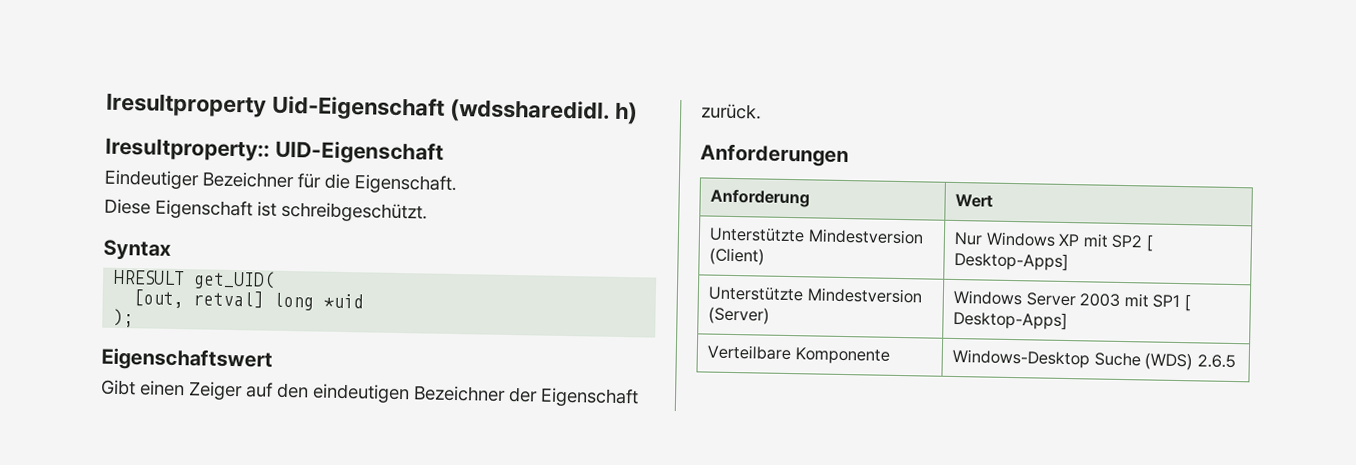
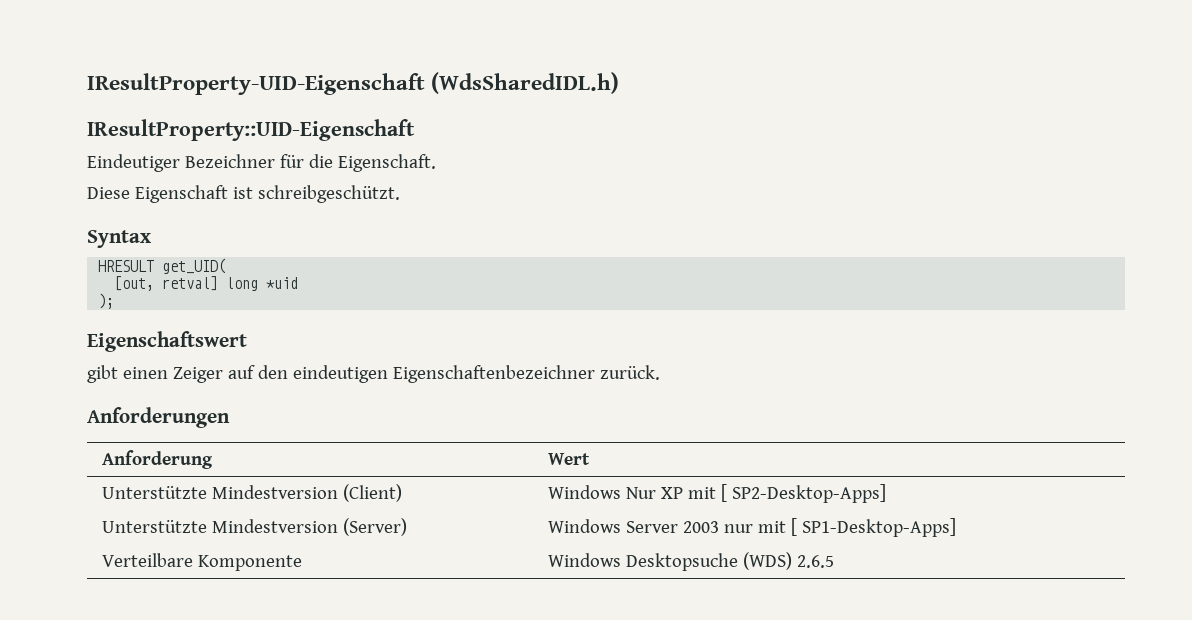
[106,93,639,125] [105,137,444,165] Iresultproperty Uid-Eigenschaft (wdssharedidl. h) // Iresultproperty:: UID-Eigenschaft -> [87,72,620,95] [87,119,415,141] IResultProperty-UID-Eigenschaft (WdsSharedIDL.h) // IResultProperty::UID-Eigenschaft
[100,379,136,396] Gibt -> [87,365,118,383] gibt
[413,385,639,408] Bezeichner der Eigenschaft -> [392,365,595,383] Eigenschaftenbezeichner
[954,231,1154,252] [954,251,1070,272] Nur Windows XP mit SP2 [ Desktop-Apps] -> [547,484,886,503] Windows Nur XP mit [ SP2-Desktop-Apps]
[1123,293,1191,312] [953,310,1069,331] mit SP1 [ Desktop-Apps] -> [723,518,956,537] nur mit [ SP1-Desktop-Apps]
[952,348,1141,369] Windows-Desktop Suche -> [547,553,738,571] Windows Desktopsuche

